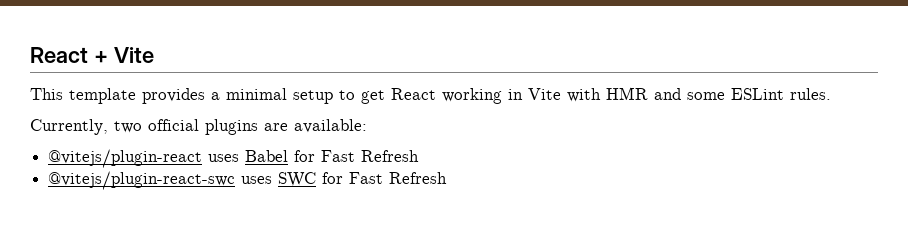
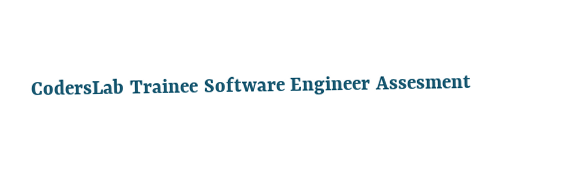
[30,47,154,63] [30,87,831,104] [30,119,367,135] [48,149,420,168] [48,171,448,190] React + Vite // This template provides a minimal setup to get React working in Vite with HMR and some ESLint rules. // Currently, two official plugins are available: // @vitejs/plugin-react uses Babel for Fast Refresh // @vitejs/plugin-react-swc uses SWC for Fast Refresh -> [30,74,472,96] CodersLab Trainee Software Engineer Assesment

